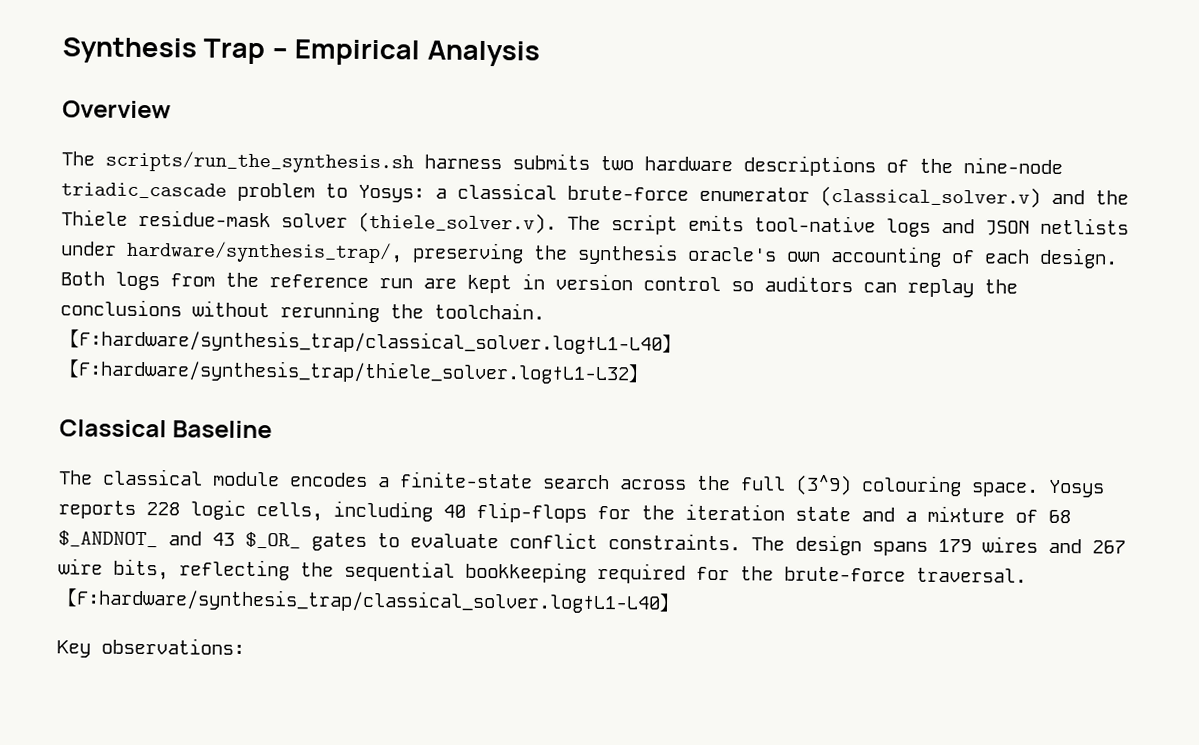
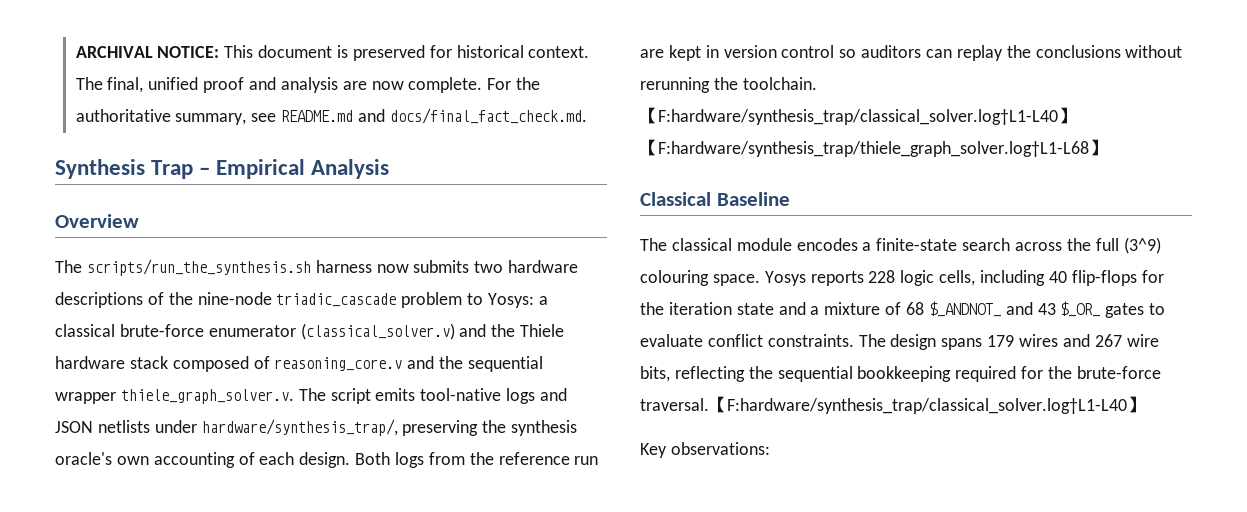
(62, 50) none -> [75,45,590,61] [75,77,541,93] [75,108,587,125] ARCHIVAL NOTICE: This document is preserved for historical context. The final, unified proof and analysis are now complete. For the authoritative summary, see README.md and docs/final_fact_check.md. //
(502, 162) none -> [376,264,409,273] now
[138,209,557,234] residue-mask solver (thiele_solver.v). -> [55,356,544,372] [55,389,294,404] hardware stack composed of reasoning_core.v and the sequential wrapper thiele_graph_solver.v.
[78,359,630,385] F:hardware/synthesis_trap/thiele_solver.log†L1-L32 -> [658,141,1089,157] F:hardware/synthesis_trap/thiele_graph_solver.log†L1-L68

